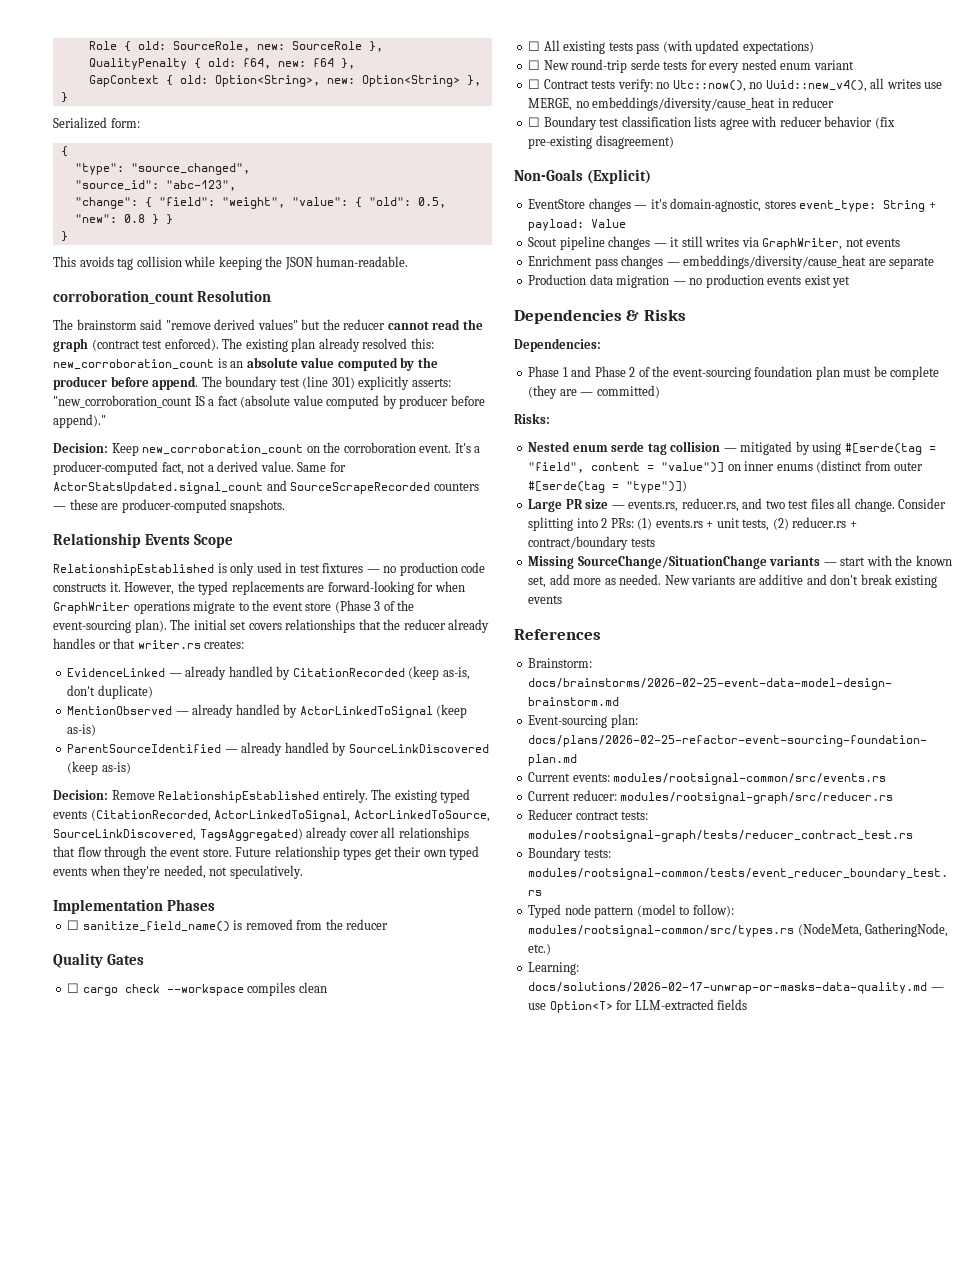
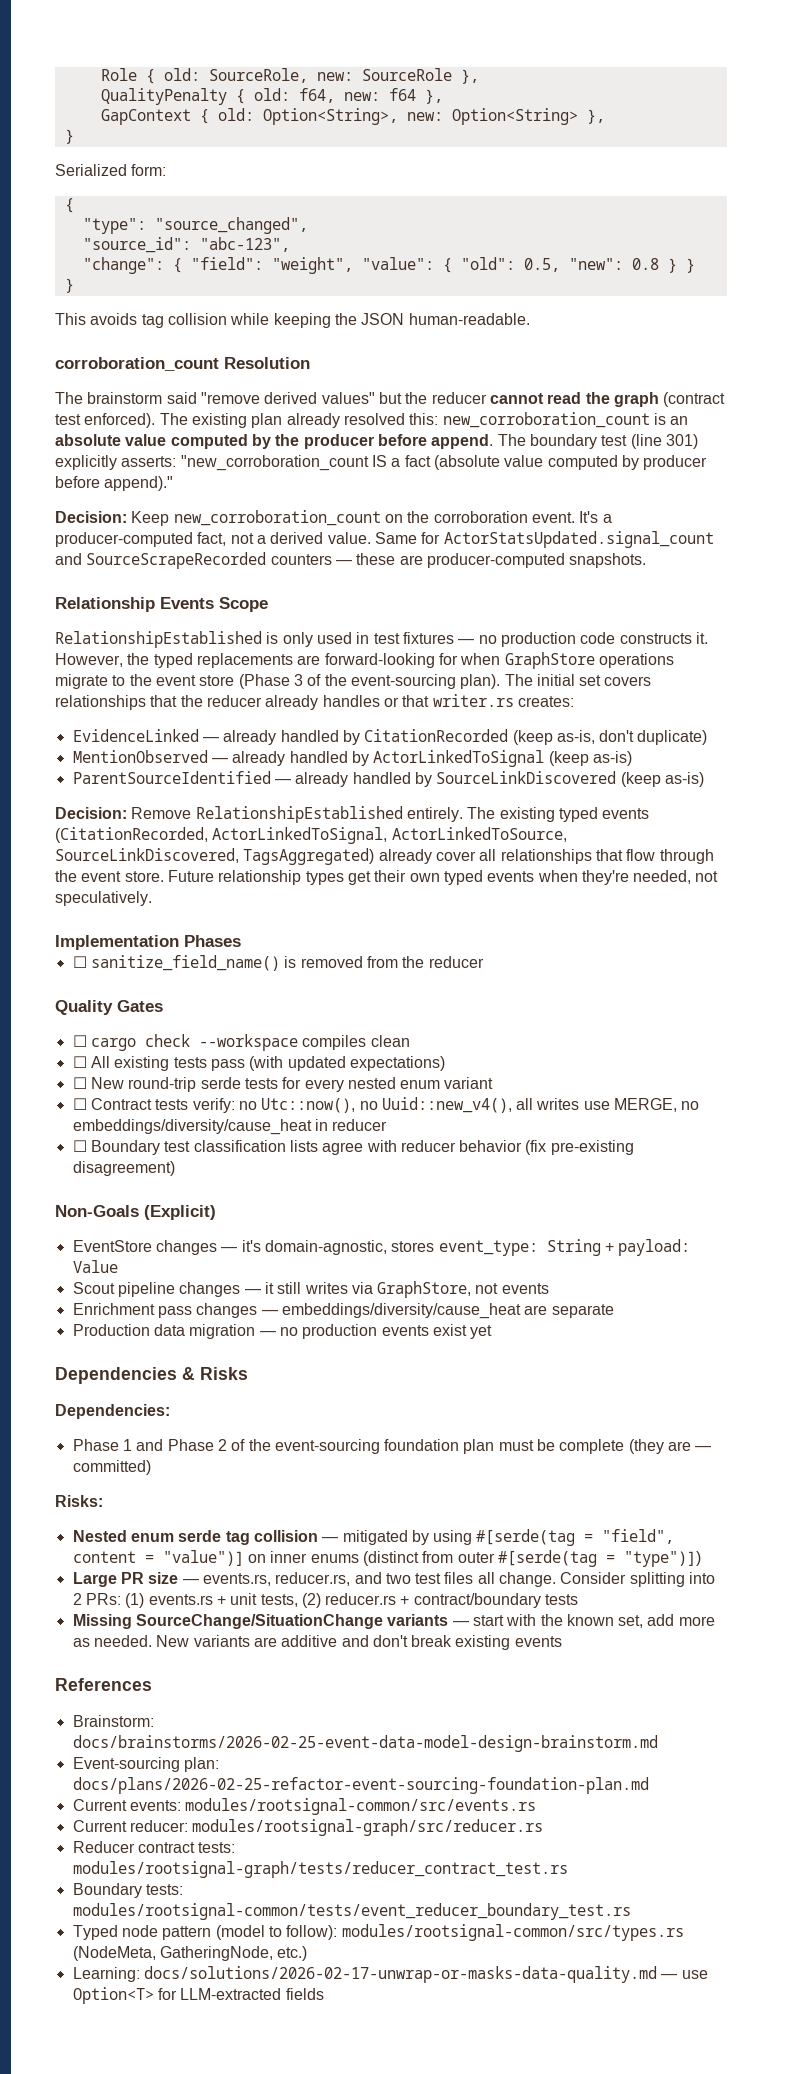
[53,602,130,614] GraphWriter -> [504,652,595,669] GraphStore
[762,238,843,250] GraphWriter, -> [377,1281,472,1298] GraphStore,

